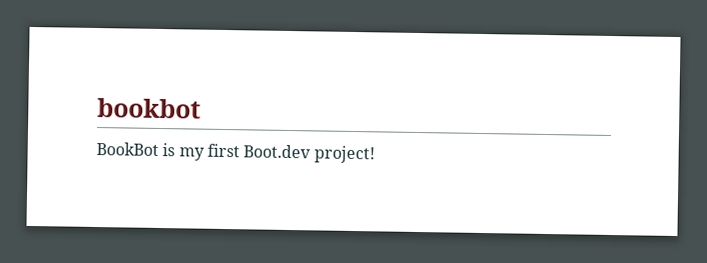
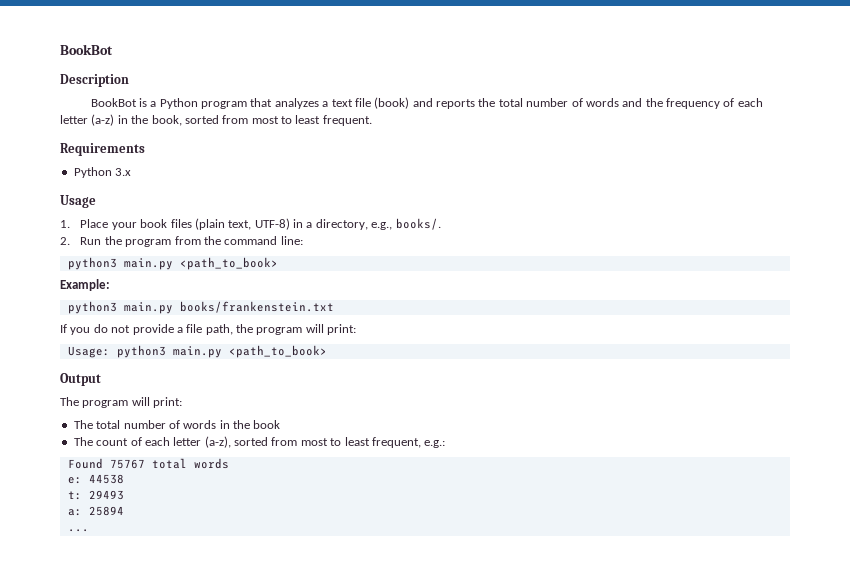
[97,98,201,119] bookbot -> [60,44,113,55] [60,74,129,87] BookBot // Description
[178,143,375,164] my first Boot.dev project! -> [150,97,763,109] [60,114,372,126] [60,143,145,156] [73,167,132,178] [60,195,96,208] [60,218,441,230] [60,236,303,247] [67,257,278,270] [60,279,110,291] [67,301,334,314] [60,324,357,335] [67,345,327,358] [60,373,101,386] [60,397,183,408] [73,420,281,429] [73,436,446,448] [67,458,229,469] [67,474,124,484] [67,490,124,500] [67,506,124,516] [67,529,89,532] a Python program that analyzes a text file (book) and reports the total number of words and the frequency of each letter (a-z) in the book, sorted from most to least frequent. // Requirements // Python 3.x // Usage // 1. Place your book files (plain text, UTF-8) in a directory, e.g., books/. // 2. Run the program from the command line: // python3 main.py <path_to_book> // Example: // python3 main.py books/frankenstein.txt // If you do not provide a file path, the program will print: // Usage: python3 main.py <path_to_book> // Output // The program will print: // The total number of words in the book // The count of each letter (a-z), sorted from most to least frequent, e.g.: // Found 75767 total words // e: 44538 // t: 29493 // a: 25894 // ...

